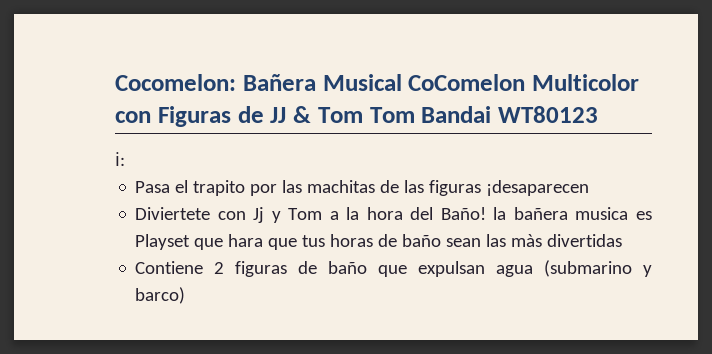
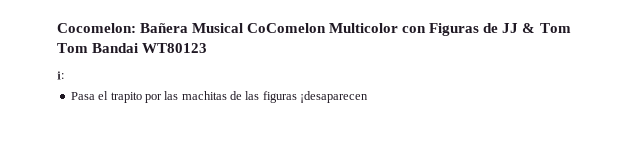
[135,207,652,223] [135,234,623,250] [135,260,652,277] [135,287,186,304] // Diviertete con Jj y Tom a la hora del Baño! la bañera musica es Playset que hara que tus horas de baño sean las màs divertidas // Contiene 2 figuras de baño que expulsan agua (submarino y barco) -> (369, 97) none

